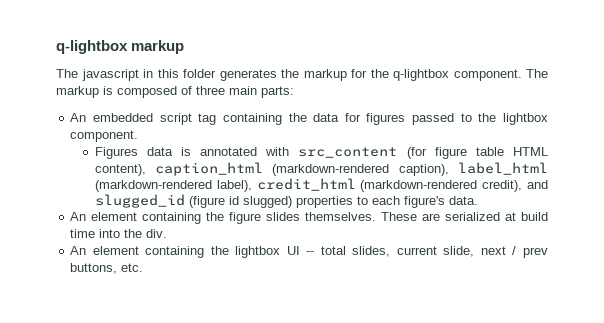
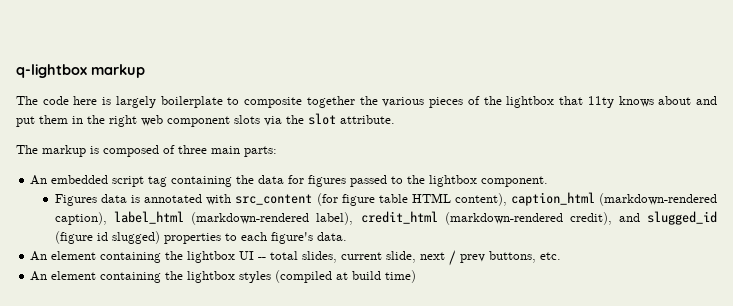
[81,69,522,81] javascript in this folder generates the markup for the q-lightbox component. -> [42,96,717,108] [16,113,395,127] code here is largely boilerplate to composite together the various pieces of the lightbox that 11ty knows about and put them in the right web component slots via the slot attribute. //
[70,212,549,224] [70,229,168,238] // An element containing the figure slides themselves. These are serialized at build time into the div. -> (347, 236) none
(144, 267) none -> [30,270,417,283] // An element containing the lightbox styles (compiled at build time)

